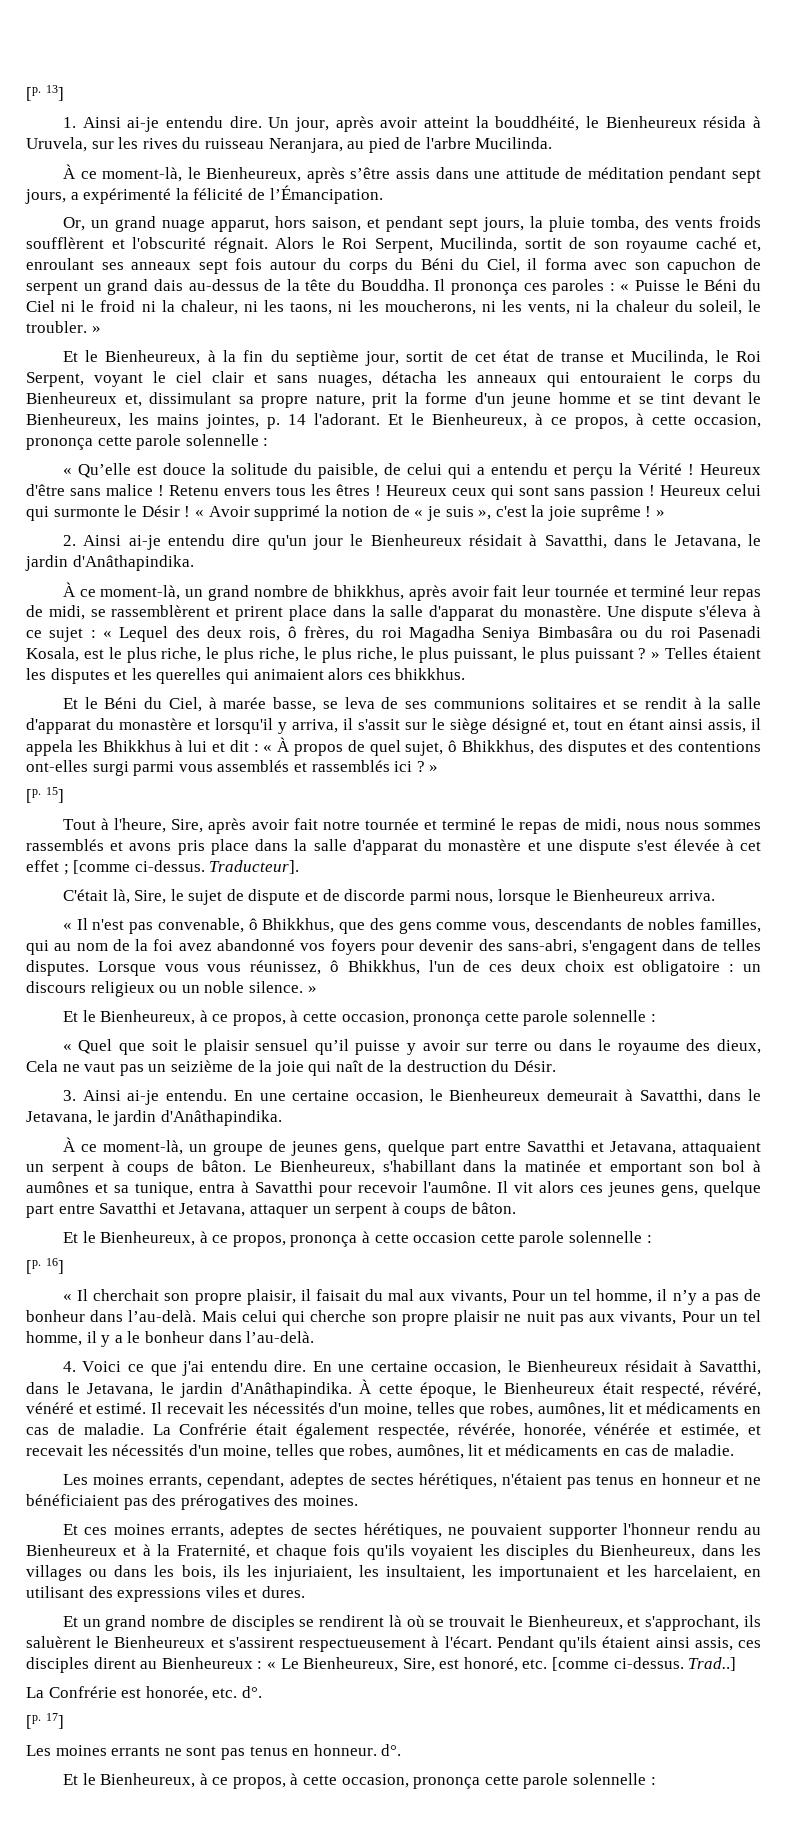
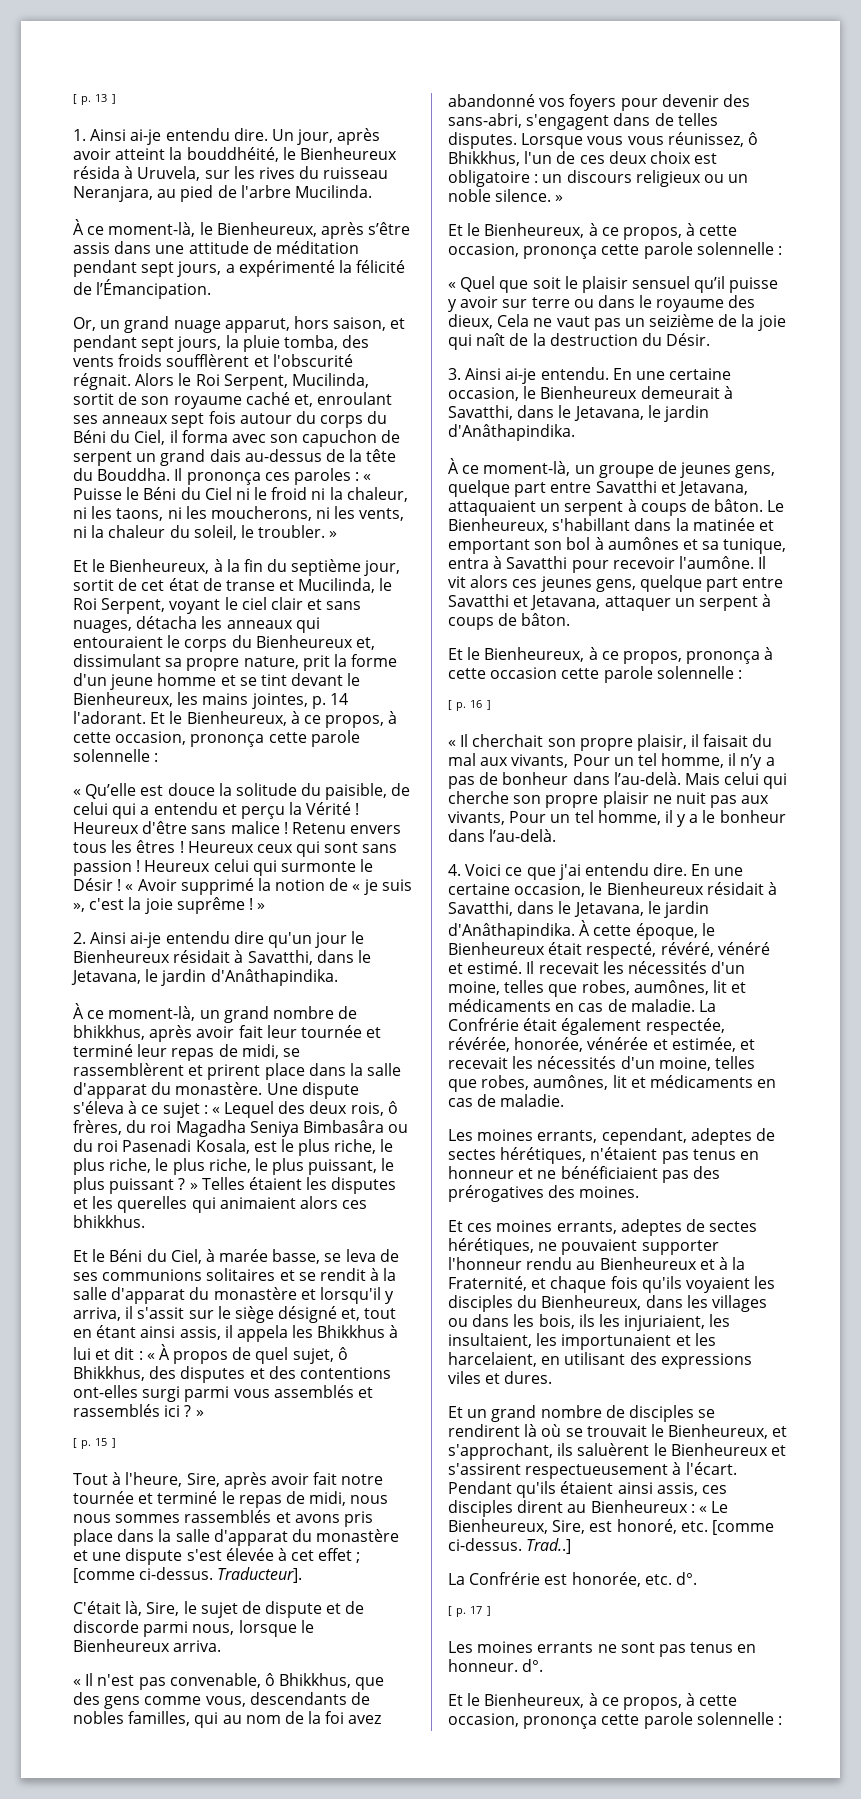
[26,85,64,101] [p. 13] -> [73,94,116,105] [ p. 13 ]
[26,787,64,803] [p. 15] -> [73,1438,116,1449] [ p. 15 ]
[26,1258,64,1274] [p. 16] -> [448,700,491,711] [ p. 16 ]
[26,1713,64,1729] [p. 17] -> [448,1606,491,1617] [ p. 17 ]

